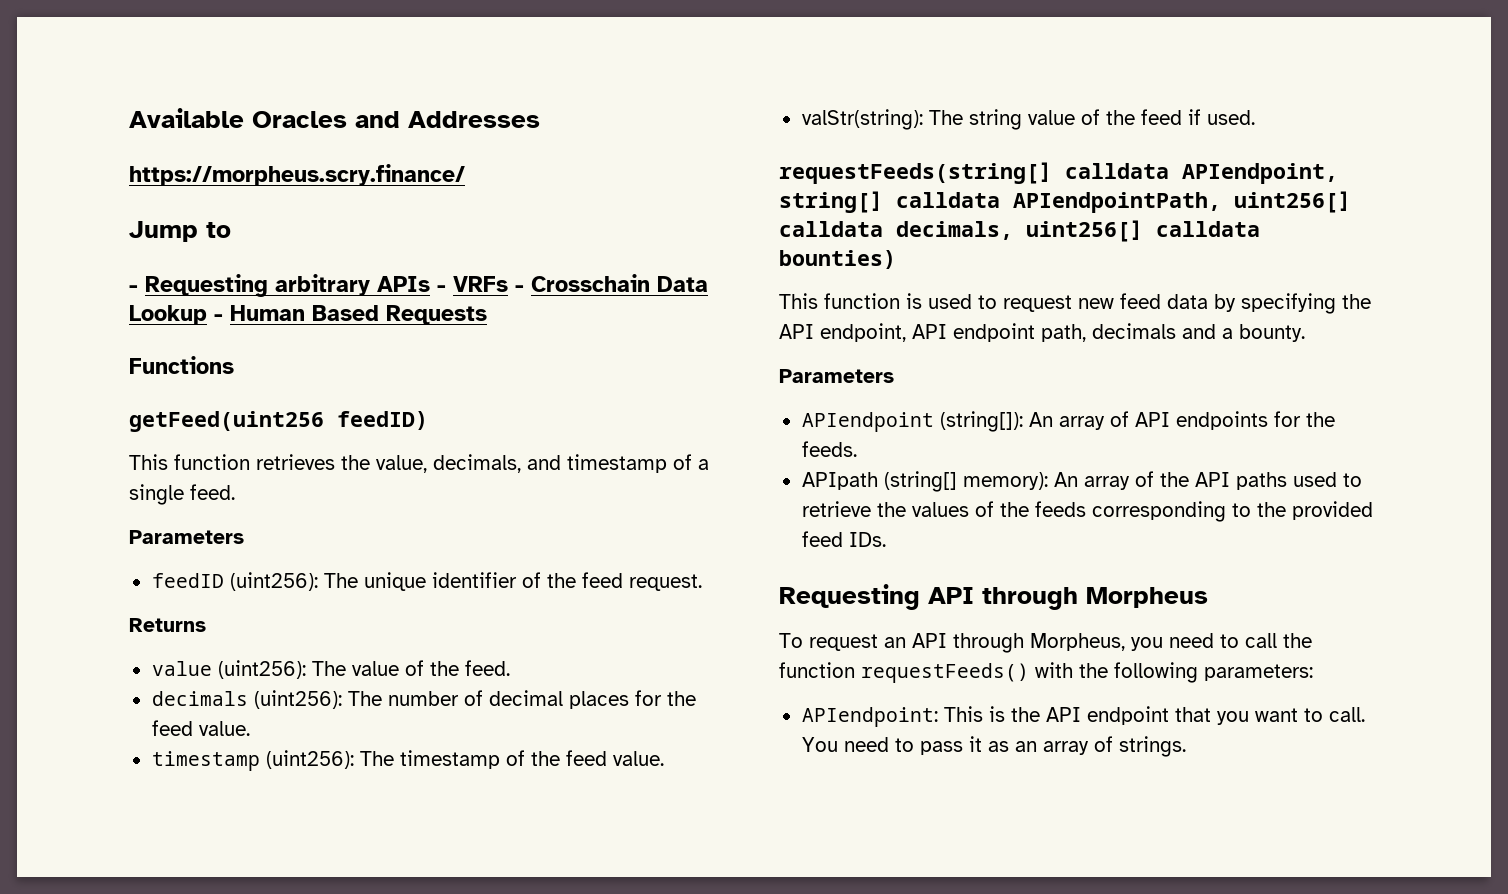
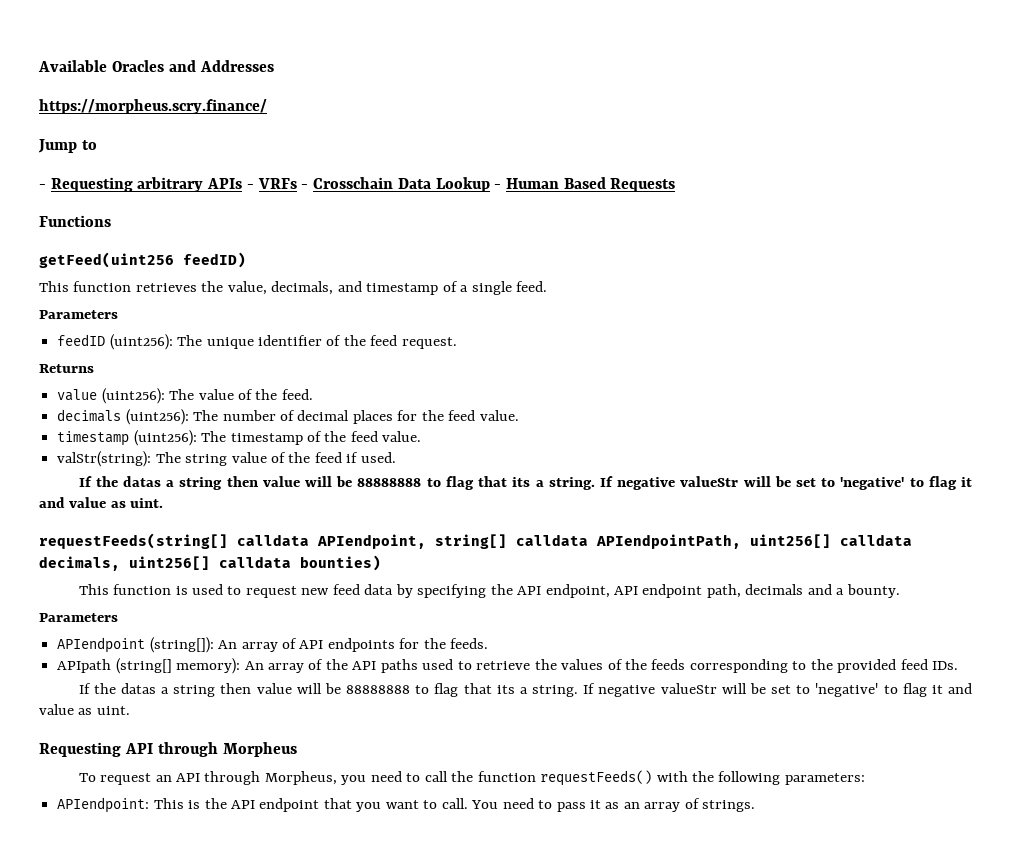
(1255, 117) none -> [78,476,972,490] [39,497,164,508] // If the datas a string then value will be 88888888 to flag that its a string. If negative valueStr will be set to 'negative' to flag it and value as uint.
(886, 539) none -> [78,683,972,697] [39,704,130,715] // If the datas a string then value will be 88888888 to flag that its a string. If negative valueStr will be set to 'negative' to flag it and value as uint.

